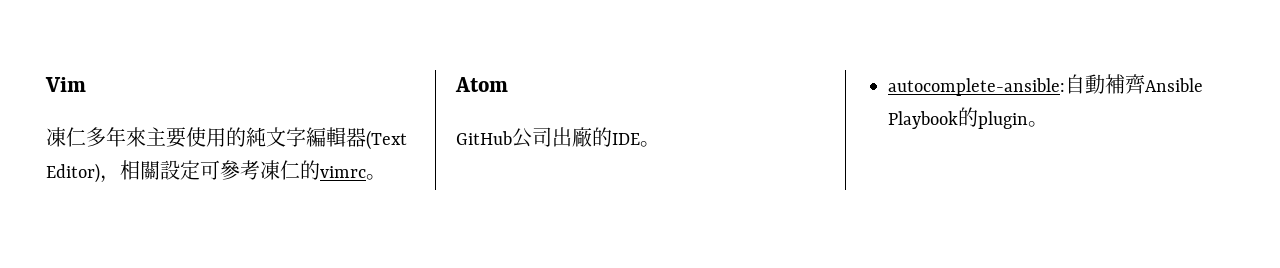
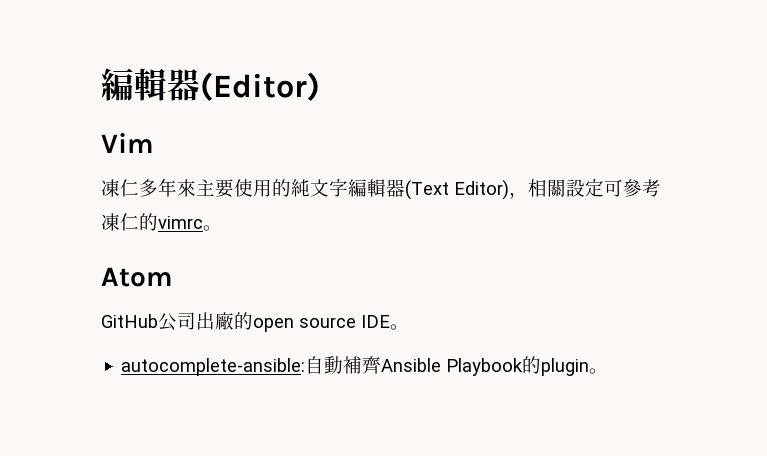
(45, 84) none -> [101,68,320,101] 編輯器(Editor) //
(612, 137) none -> [253,317,356,332] open source

